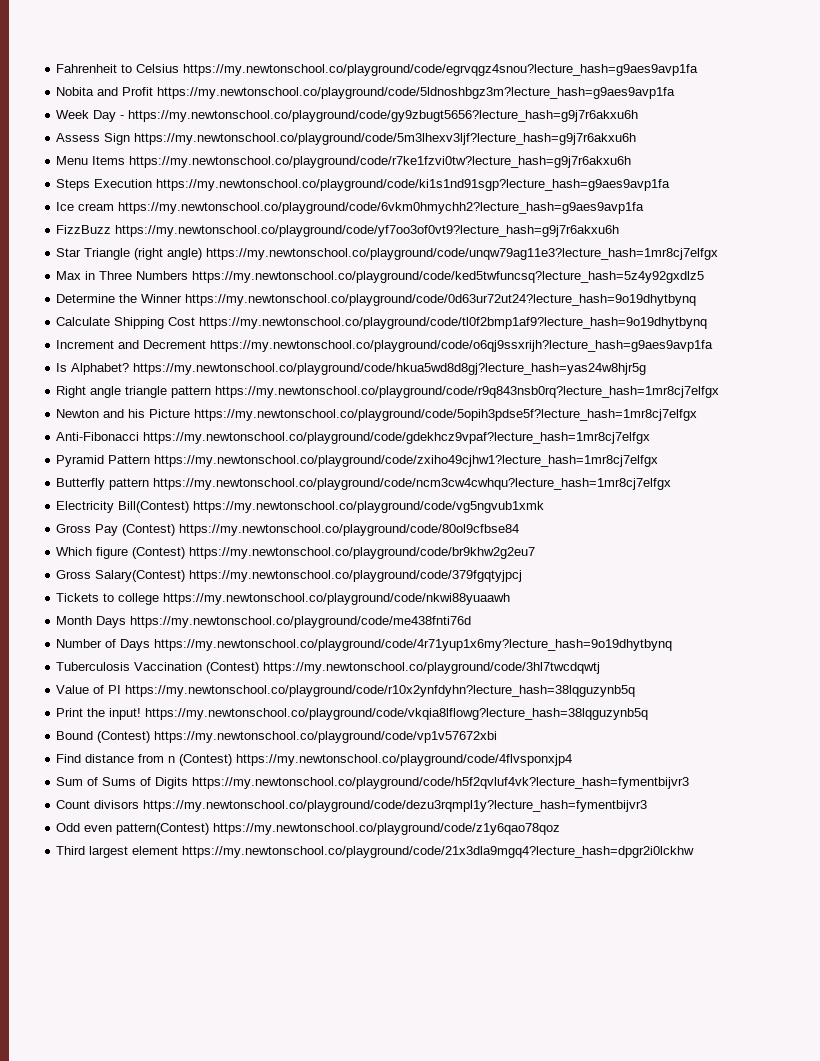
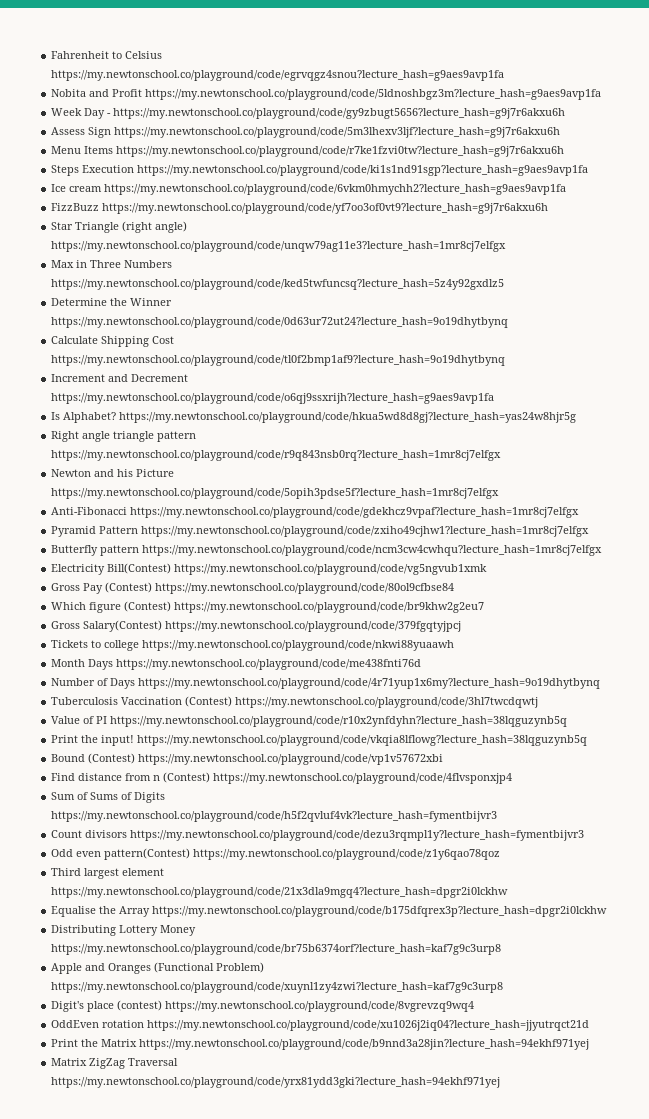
(695, 852) none -> [51,906,608,917] [51,925,197,936] [51,944,502,955] [51,962,265,974] [51,982,504,993] [51,1000,475,1012] [51,1020,590,1031] [51,1039,590,1050] [51,1058,179,1069] [51,1077,501,1088] // Equalise the Array https://my.newtonschool.co/playground/code/b175dfqrex3p?lecture_hash=dpgr2i0lckhw // Distributing Lottery Money https://my.newtonschool.co/playground/code/br75b6374orf?lecture_hash=kaf7g9c3urp8 // Apple and Oranges (Functional Problem) https://my.newtonschool.co/playground/code/xuynl1zy4zwi?lecture_hash=kaf7g9c3urp8 // Digit's place (contest) https://my.newtonschool.co/playground/code/8vgrevzq9wq4 // OddEven rotation https://my.newtonschool.co/playground/code/xu1026j2iq04?lecture_hash=jjyutrqct21d // Print the Matrix https://my.newtonschool.co/playground/code/b9nnd3a28jin?lecture_hash=94ekhf971yej // Matrix ZigZag Traversal https://my.newtonschool.co/playground/code/yrx81ydd3gki?lecture_hash=94ekhf971yej

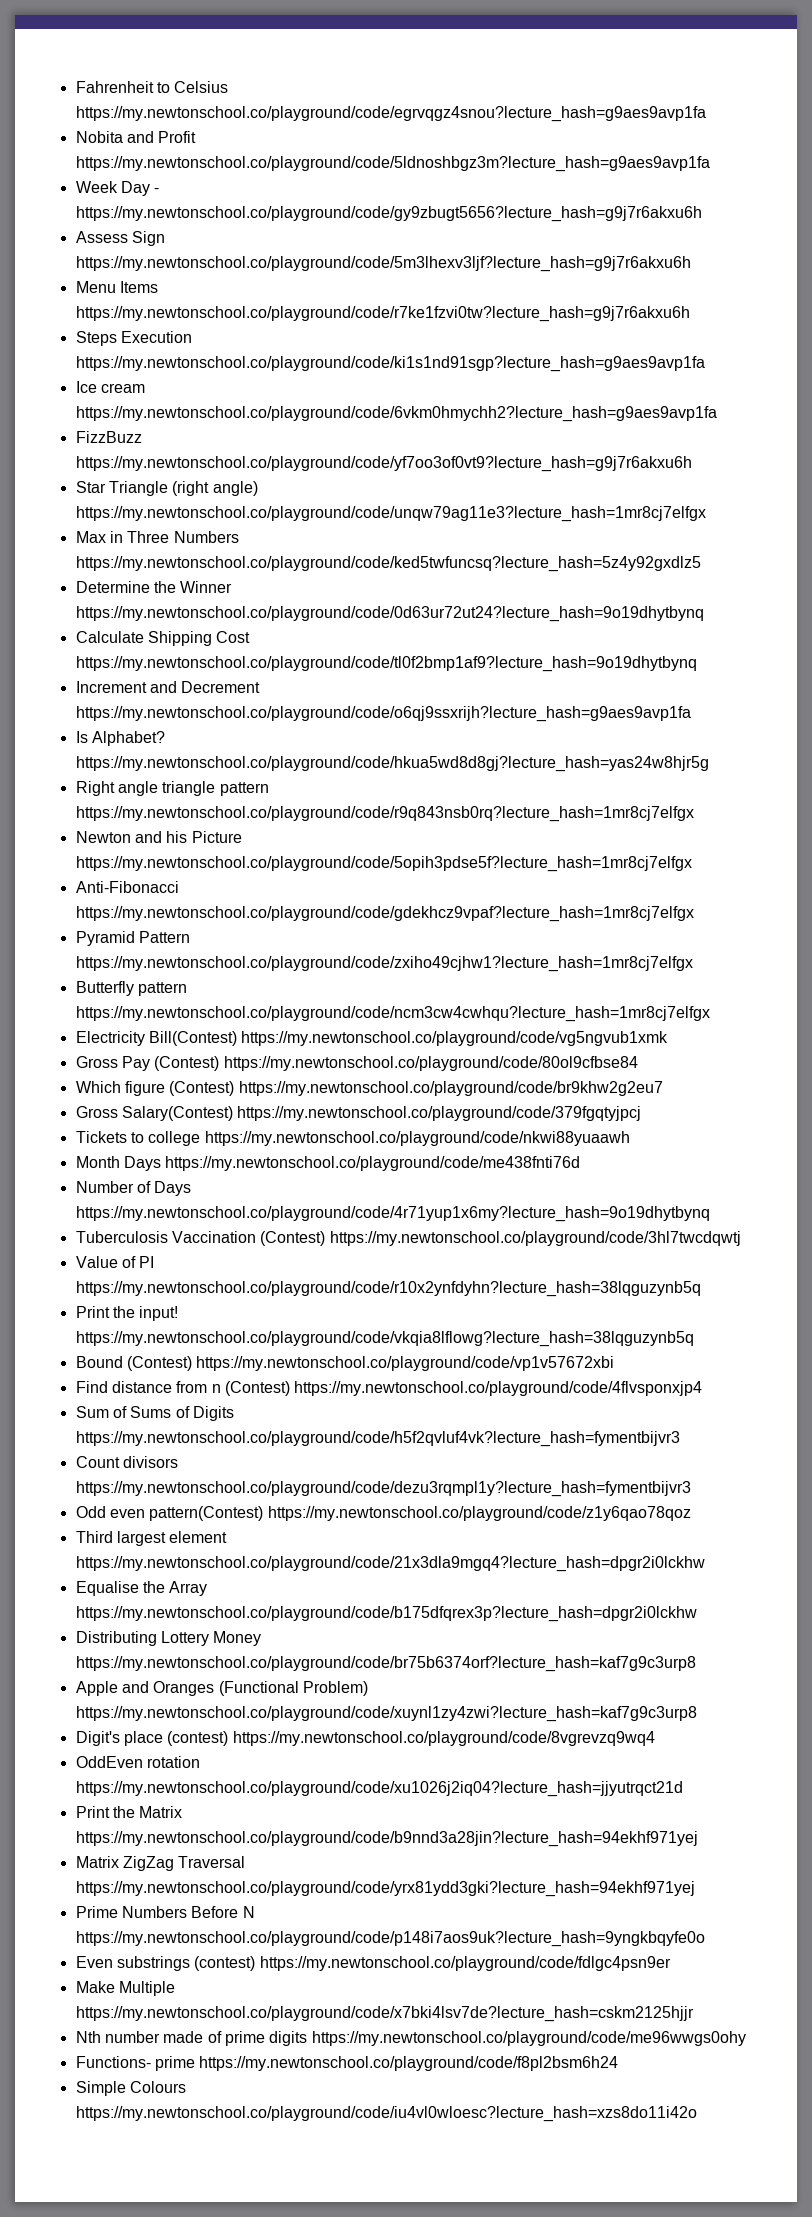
(501, 1082) none -> [75,1906,255,1918] [75,1931,705,1947] [75,1956,671,1971] [75,1981,175,1996] [75,2006,694,2022] [75,2031,746,2046] [75,2056,619,2071] [75,2081,186,2096] [75,2106,697,2122] // Prime Numbers Before N https://my.newtonschool.co/playground/code/p148i7aos9uk?lecture_hash=9yngkbqyfe0o // Even substrings (contest) https://my.newtonschool.co/playground/code/fdlgc4psn9er // Make Multiple https://my.newtonschool.co/playground/code/x7bki4lsv7de?lecture_hash=cskm2125hjjr // Nth number made of prime digits https://my.newtonschool.co/playground/code/me96wwgs0ohy // Functions- prime https://my.newtonschool.co/playground/code/f8pl2bsm6h24 // Simple Colours https://my.newtonschool.co/playground/code/iu4vl0wloesc?lecture_hash=xzs8do11i42o

